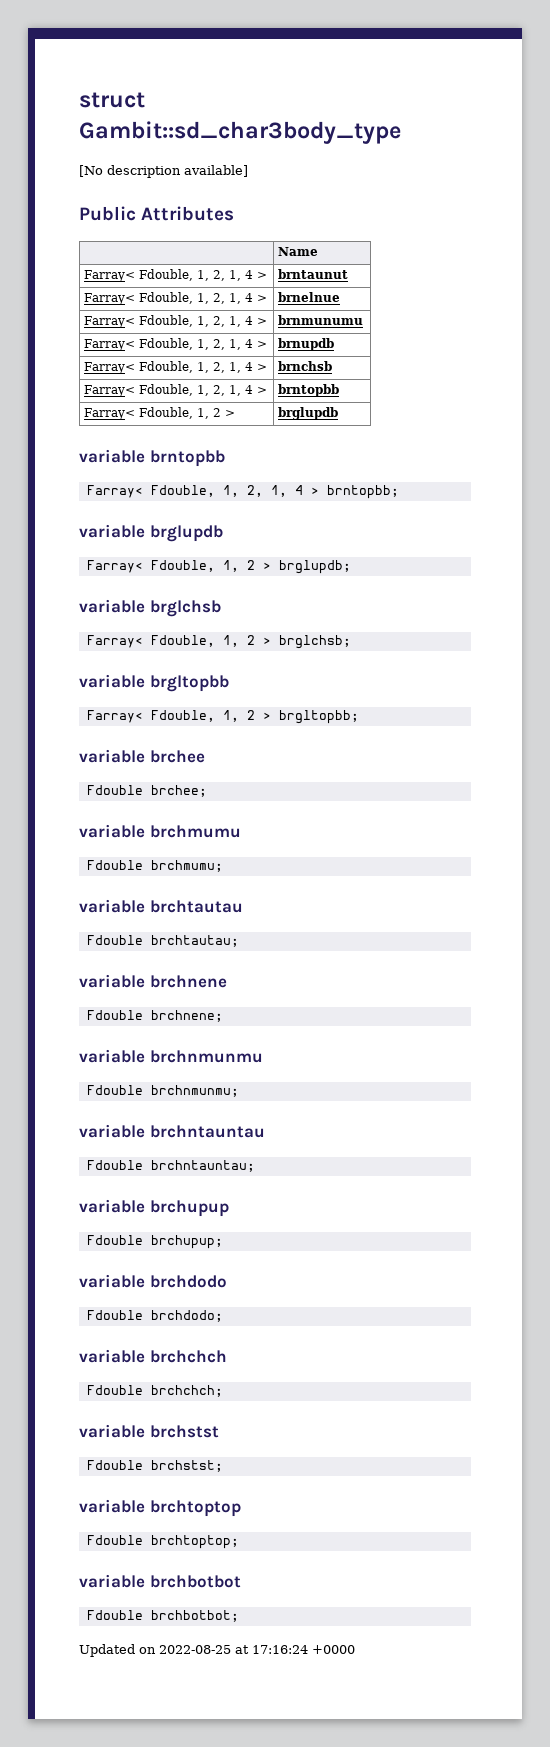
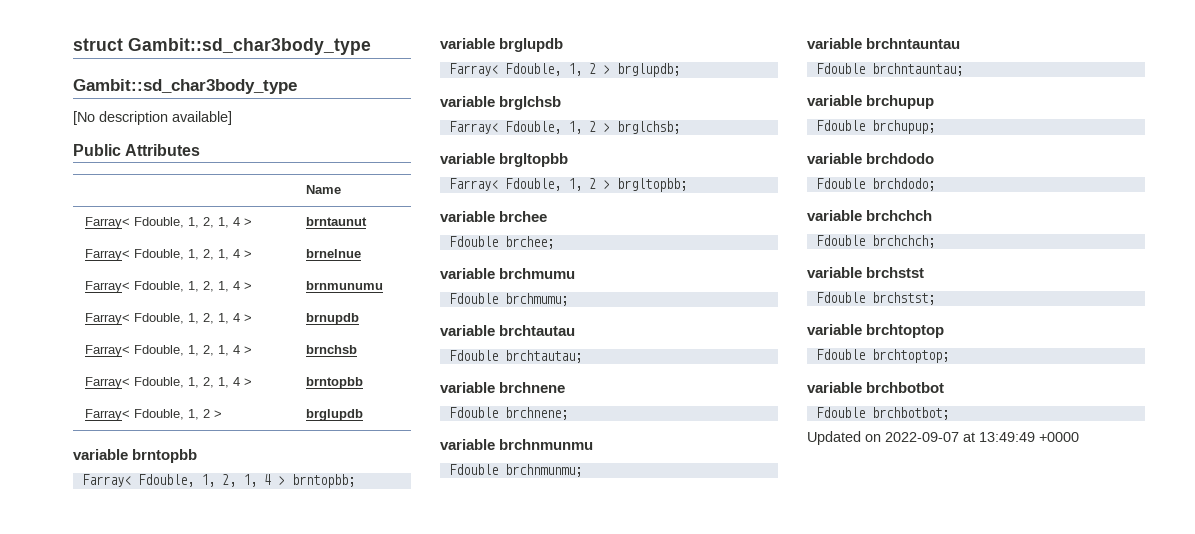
(401, 132) none -> [73,79,297,94] // Gambit::sd_char3body_type
[159,1645,308,1654] 2022-08-25 at 17:16:24 -> [885,432,1035,442] 2022-09-07 at 13:49:49

